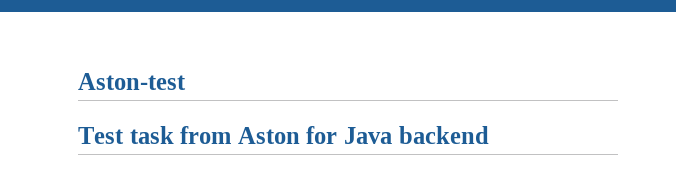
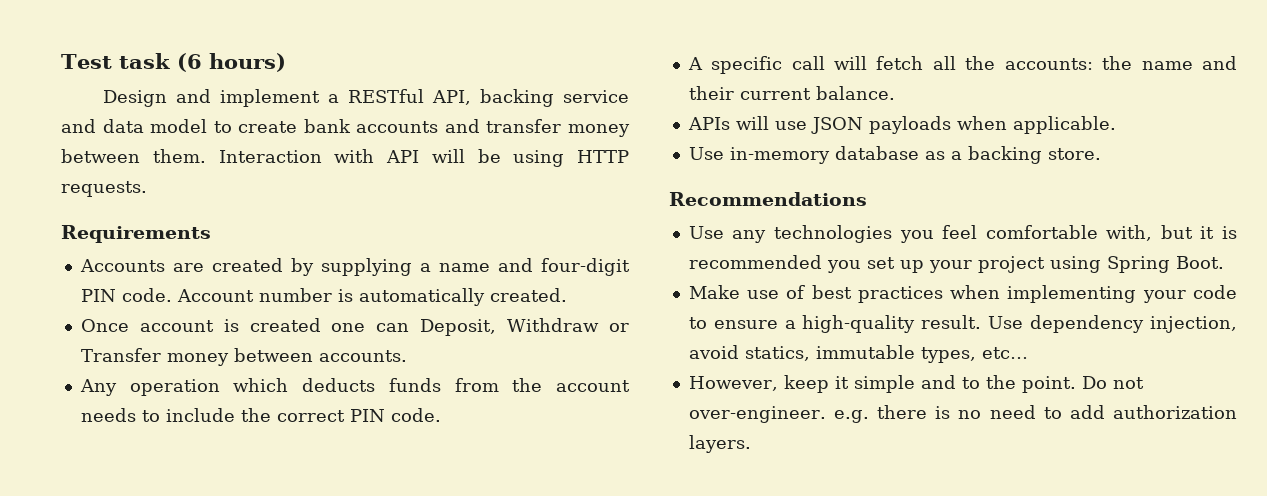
[78,73,186,90] Aston-test // -> (61, 61) none
[180,126,489,144] from Aston for Java backend -> [176,53,286,72] [102,89,629,107] [61,119,630,137] [61,149,629,167] [61,181,147,197] [61,225,211,243] [79,258,630,276] [80,288,567,306] [80,318,629,336] [80,348,407,366] [79,378,630,396] [80,408,441,422] [687,56,1237,74] [688,86,895,100] [687,116,1116,134] [688,146,1101,164] [669,192,867,206] [688,225,1237,243] [688,255,1224,273] [688,285,1237,303] [688,315,1237,333] [688,345,1028,363] [688,375,1144,393] [688,405,1237,423] [688,435,751,453] (6 hours) // Design and implement a RESTful API, backing service and data model to create bank accounts and transfer money between them. Interaction with API will be using HTTP requests. // Requirements // Accounts are created by supplying a name and four-digit PIN code. Account number is automatically created. // Once account is created one can Deposit, Withdraw or Transfer money between accounts. // Any operation which deducts funds from the account needs to include the correct PIN code. // A specific call will fetch all the accounts: the name and their current balance. // APIs will use JSON payloads when applicable. // Use in-memory database as a backing store. // Recommendations // Use any technologies you feel comfortable with, but it is recommended you set up your project using Spring Boot. // Make use of best practices when implementing your code to ensure a high-quality result. Use dependency injection, avoid statics, immutable types, etc… // However, keep it simple and to the point. Do not over-engineer. e.g. there is no need to add authorization layers.

